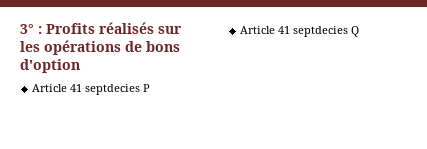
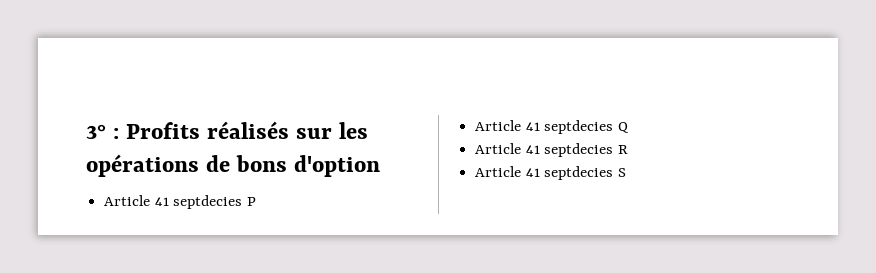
(360, 31) none -> [475,143,628,157] [475,166,626,180] // Article 41 septdecies R // Article 41 septdecies S

